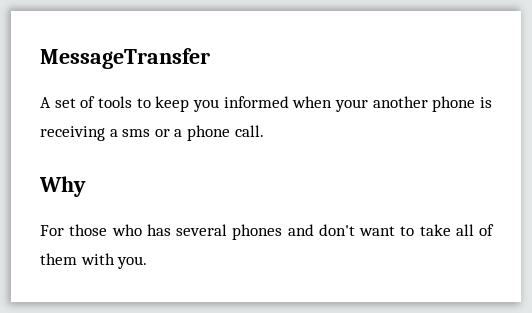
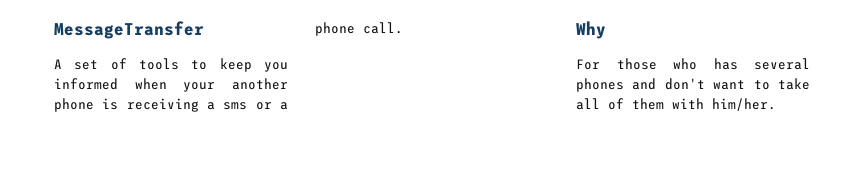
[117,256,148,269] you. -> [712,98,776,111] him/her.

